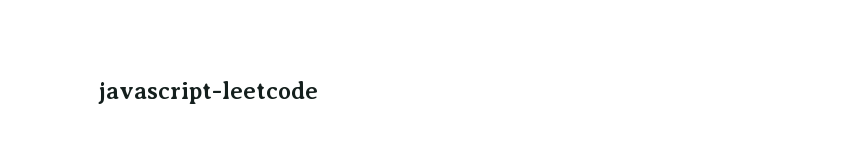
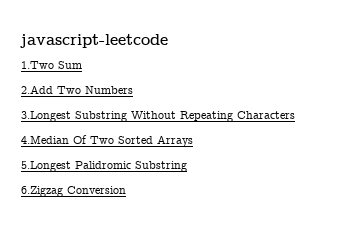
(318, 92) none -> [21,61,82,69] [21,85,133,94] [21,111,295,122] [21,135,193,147] [21,161,187,172] [21,186,126,197] // 1.Two Sum // 2.Add Two Numbers // 3.Longest Substring Without Repeating Characters // 4.Median Of Two Sorted Arrays // 5.Longest Palidromic Substring // 6.Zigzag Conversion

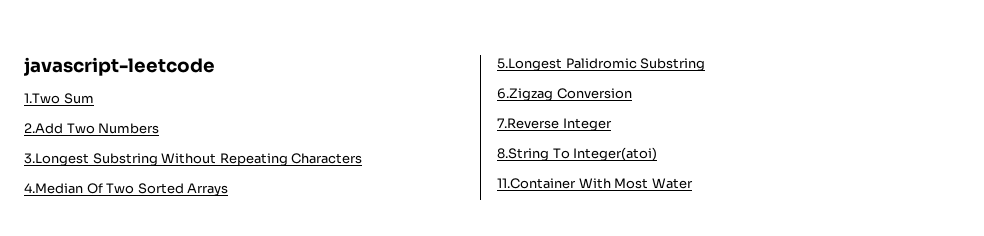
(126, 190) none -> [497,118,612,131] [497,147,658,161] [497,178,693,189] // 7.Reverse Integer // 8.String To Integer(atoi) // 11.Container With Most Water

